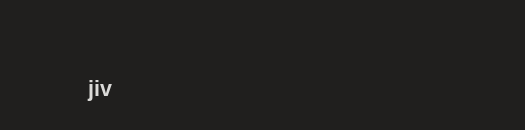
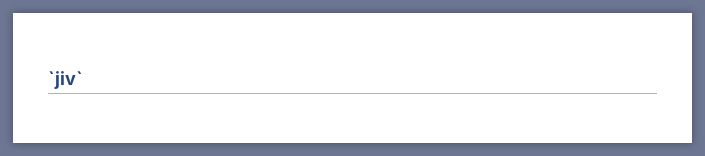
[87,80,112,101] jiv -> [48,71,83,89] `jiv`

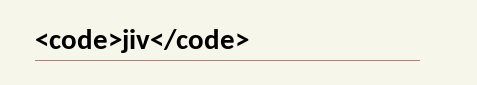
[48,71,83,89] `jiv` -> [35,29,249,53] <code>jiv</code>

